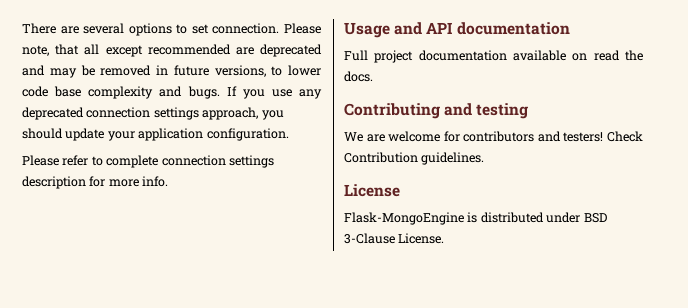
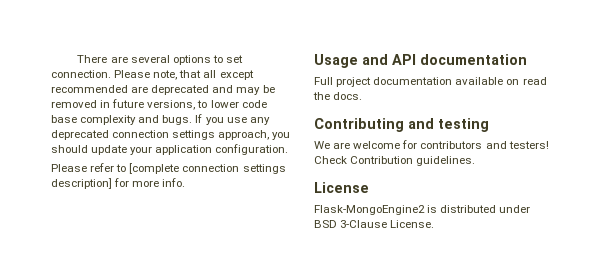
[106,155,274,168] [22,176,86,189] complete connection settings description -> [129,163,286,174] [51,178,112,189] [complete connection settings description]
[344,212,464,225] Flask-MongoEngine -> [314,205,425,215] Flask-MongoEngine2

